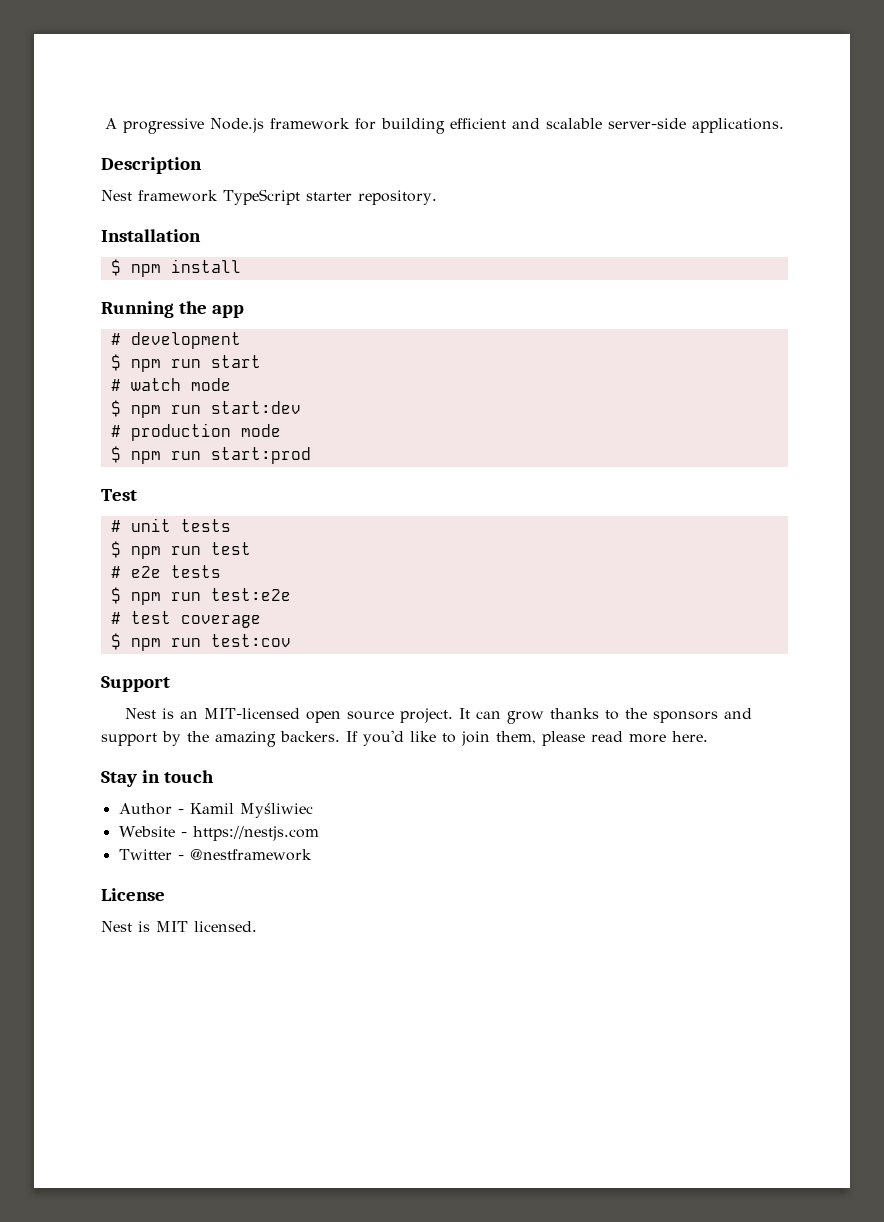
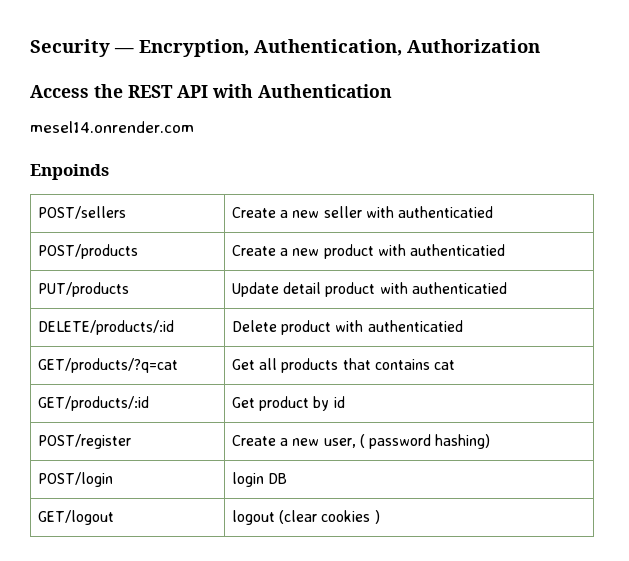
[105,118,784,134] [101,157,202,174] [101,189,437,205] [101,229,201,242] [110,259,241,277] [101,301,245,318] [110,332,241,349] [110,354,261,372] [110,378,231,391] [110,400,301,418] [110,423,281,441] [110,446,311,464] [101,489,137,501] [110,518,231,532] [110,541,251,559] [110,565,221,578] [110,587,291,605] [110,611,261,628] [110,633,291,651] [101,676,170,692] [125,708,753,724] [101,730,708,747] [101,770,215,787] [118,803,313,818] [118,826,319,841] [118,849,312,861] [101,888,165,901] [101,921,257,932] A progressive Node.js framework for building efficient and scalable server-side applications. // Description // Nest framework TypeScript starter repository. // Installation // $ npm install // Running the app // # development // $ npm run start // # watch mode // $ npm run start:dev // # production mode // $ npm run start:prod // Test // # unit tests // $ npm run test // # e2e tests // $ npm run test:e2e // # test coverage // $ npm run test:cov // Support // Nest is an MIT-licensed open source project. It can grow thanks to the sponsors and support by the amazing backers. If you'd like to join them, please read more here. // Stay in touch // Author - Kamil Myśliwiec // Website - https://nestjs.com // Twitter - @nestframework // License // Nest is MIT licensed. -> [30,39,540,57] [30,84,392,98] [30,121,194,133] [30,164,109,180] [37,206,126,219] [231,206,493,218] [37,244,138,259] [231,244,505,259] [37,282,129,297] [231,282,507,297] [37,320,174,335] [231,320,463,335] [37,358,178,373] [231,358,455,373] [37,396,149,411] [231,396,345,411] [37,434,131,449] [231,434,491,449] [37,472,113,487] [231,472,288,487] [37,510,114,525] [231,510,380,525] Security — Encryption, Authentication, Authorization // Access the REST API with Authentication // mesel14.onrender.com // Enpoinds // POST/sellers | Create a new seller with authenticatied // POST/products | Create a new product with authenticatied // PUT/products | Update detail product with authenticatied // DELETE/products/:id | Delete product with authenticatied // GET/products/?q=cat | Get all products that contains cat // GET/products/:id | Get product by id // POST/register | Create a new user, ( password hashing) // POST/login | login DB // GET/logout | logout (clear cookies )

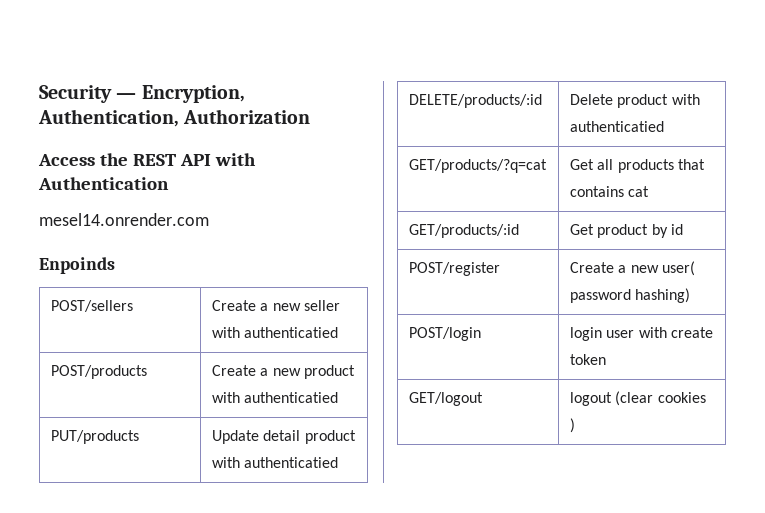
[323,434,365,448] user, ( -> [661,261,695,276] user(
[268,473,288,484] DB -> [606,327,713,338] [569,354,606,365] user with create token

